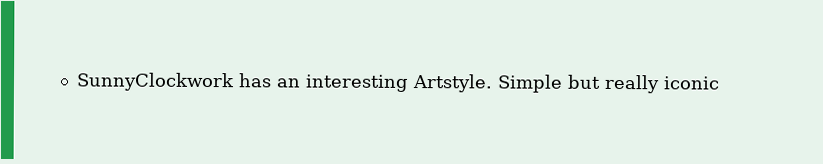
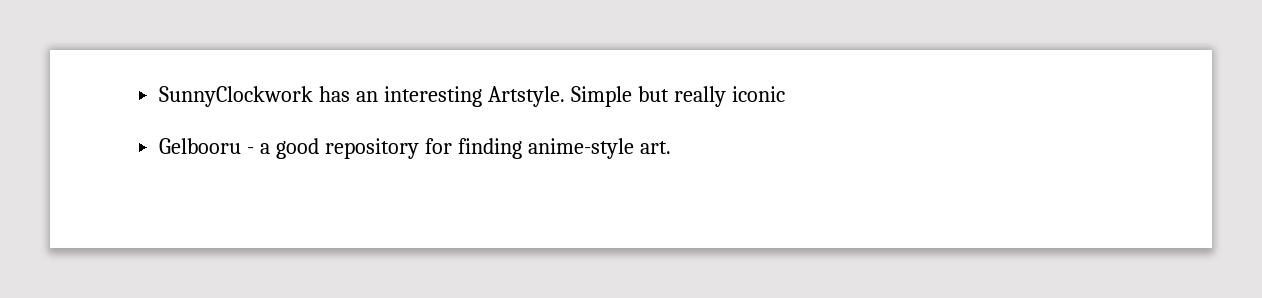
(720, 83) none -> [159,138,671,159] // Gelbooru - a good repository for finding anime-style art.

